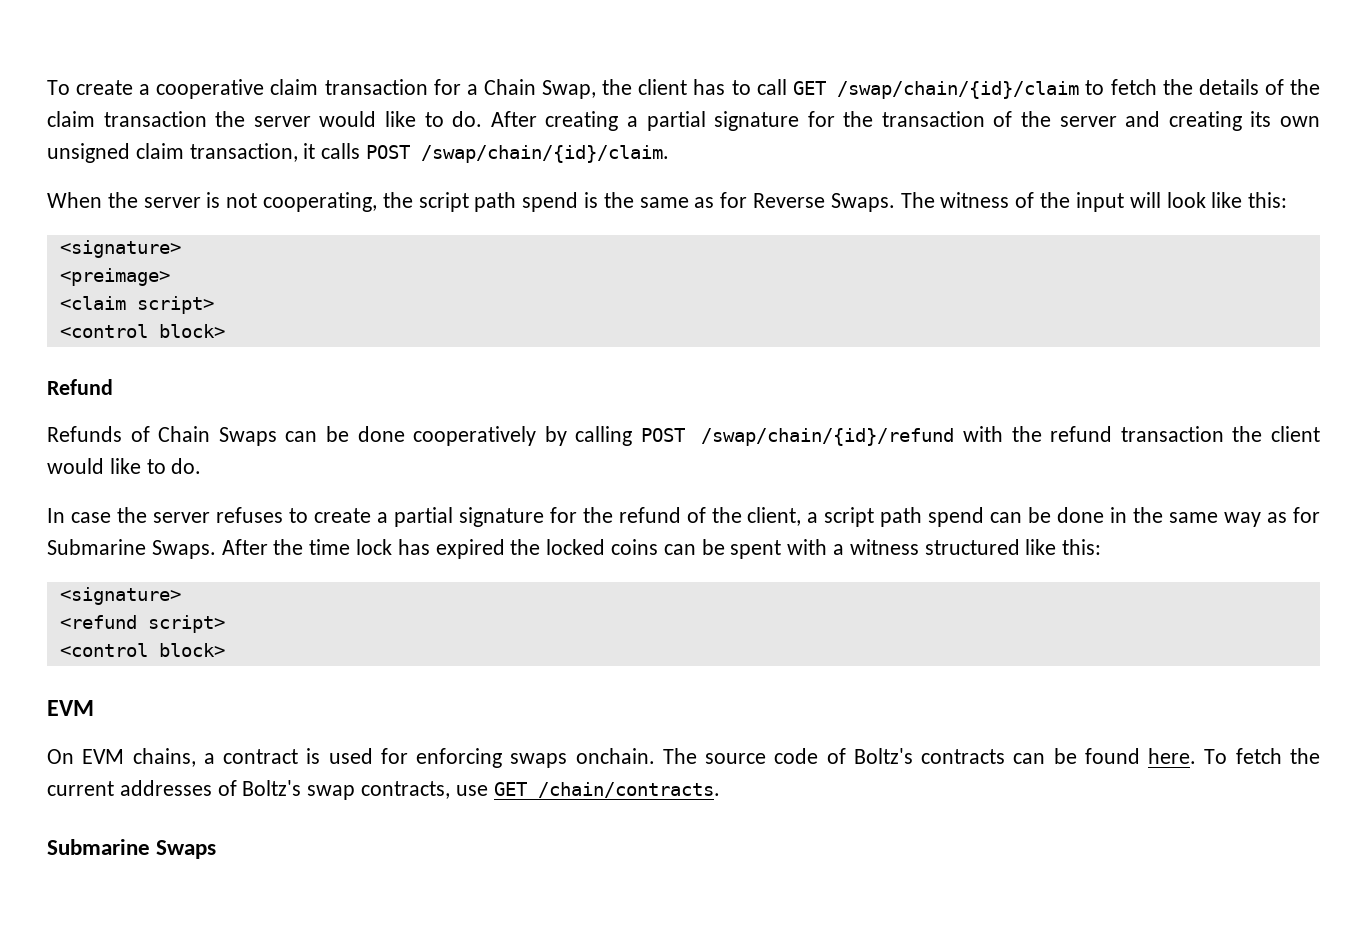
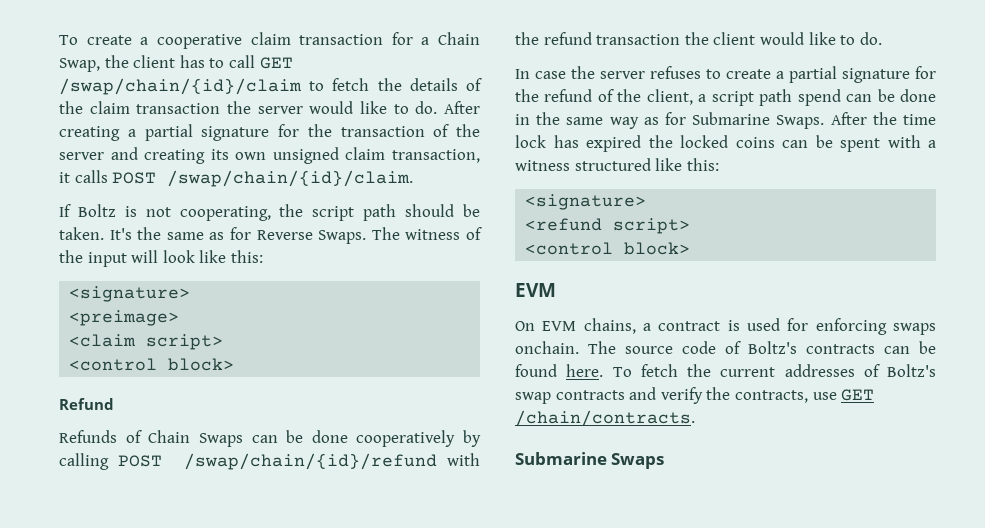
[47,192,201,208] When the server -> [59,204,116,217] If Boltz
[522,192,599,212] spend is -> [405,204,481,217] [59,227,132,240] should be taken. It's
(356, 792) none -> [555,387,731,404] contracts and verify the

